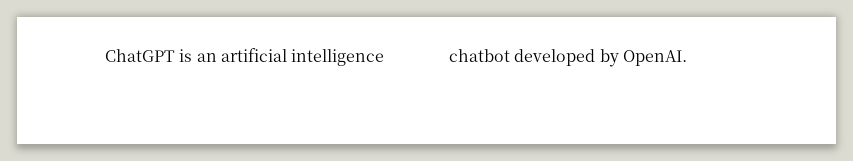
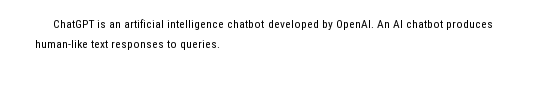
(687, 58) none -> [376,20,494,30] [35,40,221,50] An AI chatbot produces human-like text responses to queries.

